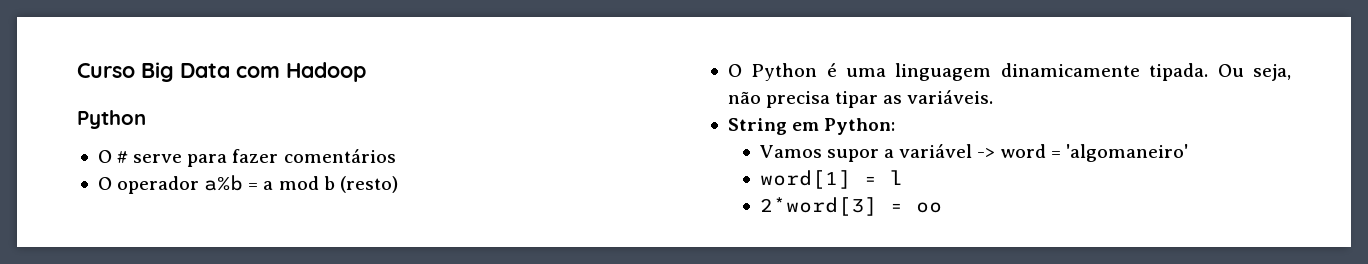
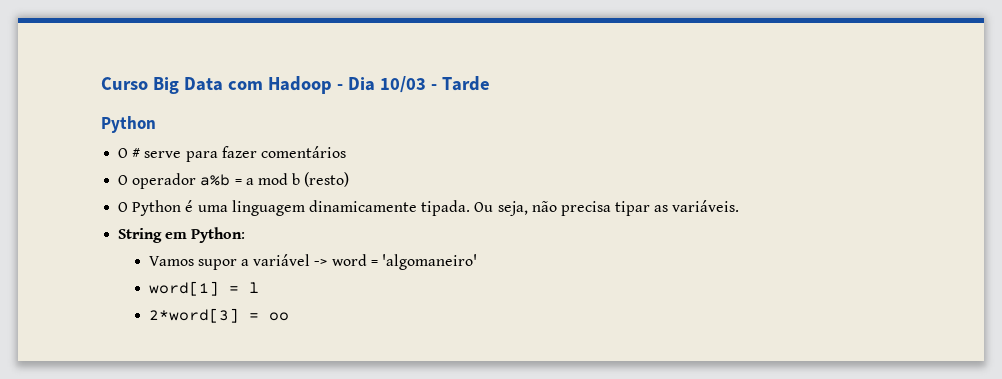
(366, 72) none -> [336,76,490,93] - Dia 10/03 - Tarde

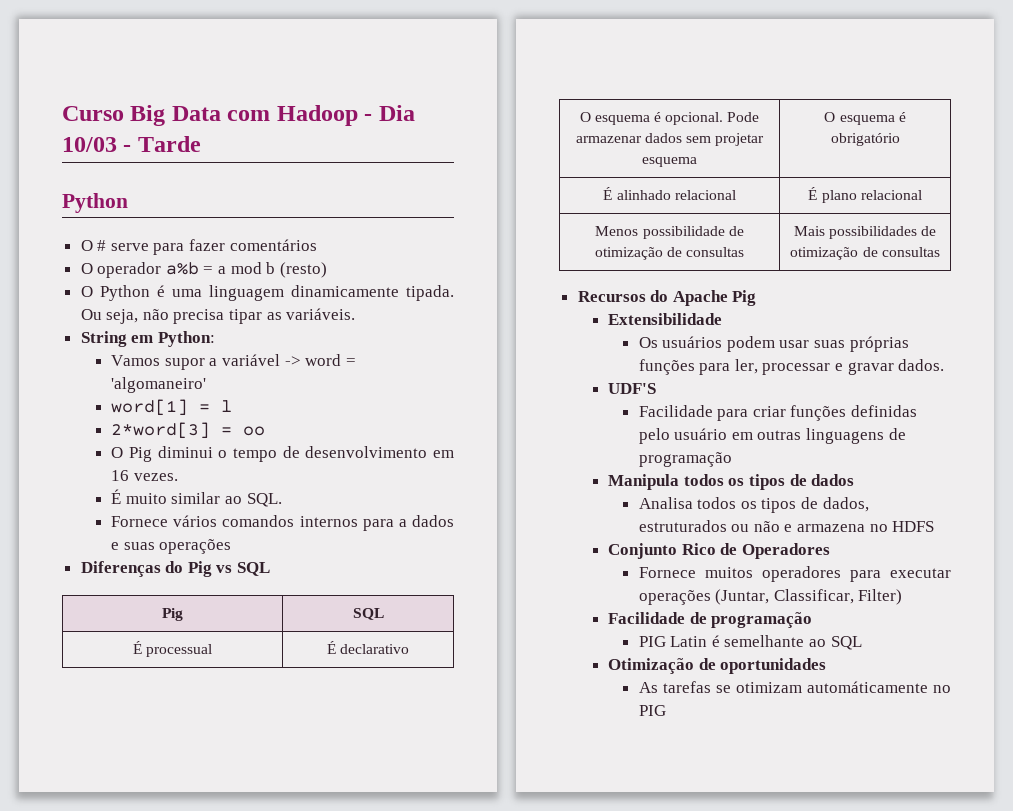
(289, 316) none -> [111,446,454,462] [111,470,178,481] [111,489,282,507] [111,515,454,531] [111,539,232,554] [80,561,271,577] [162,608,183,621] [352,608,384,620] [132,641,213,657] [326,641,410,654] [579,112,760,125] [575,133,765,146] [642,157,697,167] [824,112,906,125] [830,133,900,146] [603,187,736,200] [808,187,922,203] [595,226,744,239] [594,247,745,260] [793,226,937,239] [790,247,940,260] [577,290,757,306] [608,313,723,325] [638,336,909,352] [638,359,945,375] [608,383,657,394] [638,405,918,421] [638,428,906,444] [638,452,732,467] [608,474,855,490] [638,497,869,513] [638,520,935,532] [608,543,830,559] [638,566,951,582] [638,589,903,605] [608,612,813,628] [638,635,862,650] [608,658,827,674] [638,681,951,693] [638,705,666,716] // O Pig diminui o tempo de desenvolvimento em 16 vezes. // É muito similar ao SQL. // Fornece vários comandos internos para a dados e suas operações // Diferenças do Pig vs SQL // Pig | SQL // É processual | É declarativo // O esquema é opcional. Pode armazenar dados sem projetar esquema | O esquema é obrigatório // É alinhado relacional | É plano relacional // Menos possibilidade de otimização de consultas | Mais possibilidades de otimização de consultas // Recursos do Apache Pig // Extensibilidade // Os usuários podem usar suas próprias funções para ler, processar e gravar dados. // UDF'S // Facilidade para criar funções definidas pelo usuário em outras linguagens de programação // Manipula todos os tipos de dados // Analisa todos os tipos de dados, estruturados ou não e armazena no HDFS // Conjunto Rico de Operadores // Fornece muitos operadores para executar operações (Juntar, Classificar, Filter) // Facilidade de programação // PIG Latin é semelhante ao SQL // Otimização de oportunidades // As tarefas se otimizam automáticamente no PIG

